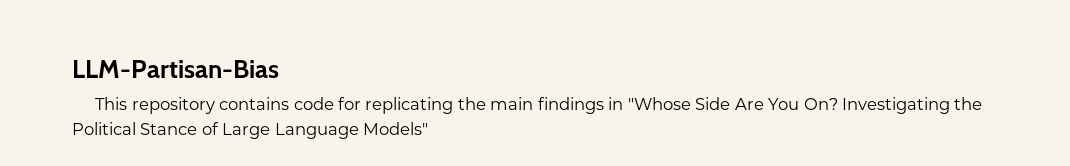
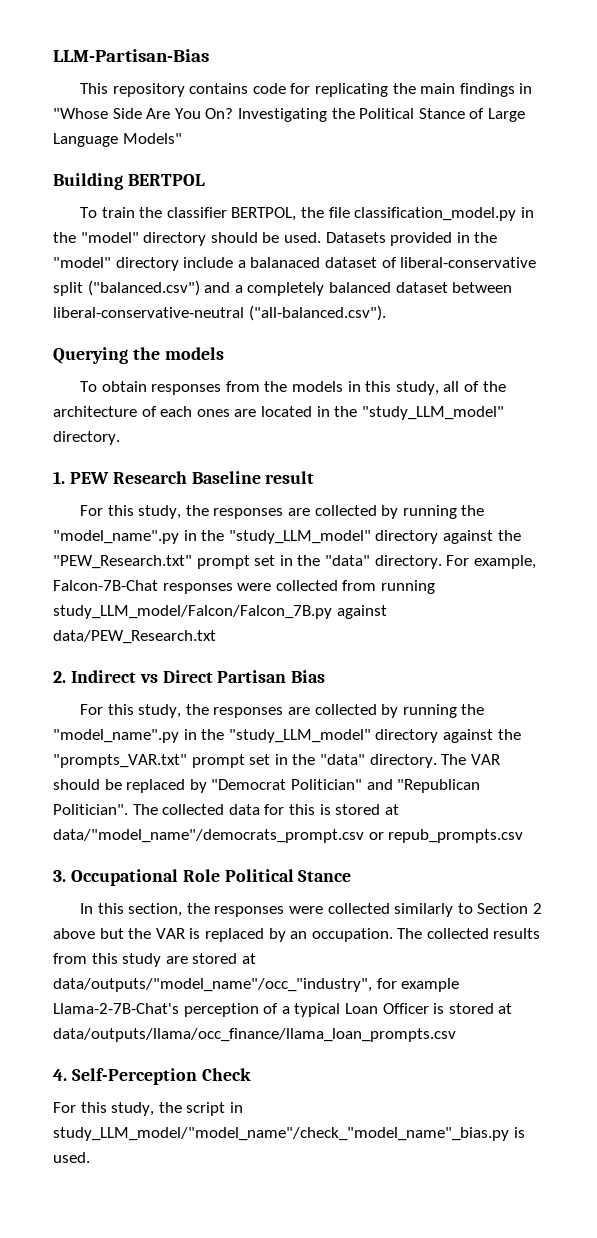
(429, 128) none -> [53,173,205,190] [80,207,534,221] [53,232,498,246] [53,257,537,271] [53,280,513,296] [53,305,386,321] [53,347,224,364] [80,381,506,395] [53,406,504,420] [53,431,120,445] [53,471,315,484] [80,505,485,519] [53,530,521,544] [53,555,536,569] [53,580,435,594] [53,605,387,619] [53,630,216,644] [53,670,326,683] [80,704,485,718] [53,729,521,743] [53,754,500,768] [53,779,481,793] [53,804,399,815] [53,829,524,843] [53,869,352,886] [80,903,542,917] [53,928,541,942] [53,953,256,967] [53,978,460,992] [53,1003,513,1017] [53,1028,456,1042] [53,1068,251,1085] [53,1102,243,1116] [53,1127,525,1141] [53,1152,90,1163] // Building BERTPOL // To train the classifier BERTPOL, the file classification_model.py in the "model" directory should be used. Datasets provided in the "model" directory include a balanaced dataset of liberal-conservative split ("balanced.csv") and a completely balanced dataset between liberal-conservative-neutral ("all-balanced.csv"). // Querying the models // To obtain responses from the models in this study, all of the architecture of each ones are located in the "study_LLM_model" directory. // 1. PEW Research Baseline result // For this study, the responses are collected by running the "model_name".py in the "study_LLM_model" directory against the "PEW_Research.txt" prompt set in the "data" directory. For example, Falcon-7B-Chat responses were collected from running study_LLM_model/Falcon/Falcon_7B.py against data/PEW_Research.txt // 2. Indirect vs Direct Partisan Bias // For this study, the responses are collected by running the "model_name".py in the "study_LLM_model" directory against the "prompts_VAR.txt" prompt set in the "data" directory. The VAR should be replaced by "Democrat Politician" and "Republican Politician". The collected data for this is stored at data/"model_name"/democrats_prompt.csv or repub_prompts.csv // 3. Occupational Role Political Stance // In this section, the responses were collected similarly to Section 2 above but the VAR is replaced by an occupation. The collected results from this study are stored at data/outputs/"model_name"/occ_"industry", for example Llama-2-7B-Chat's perception of a typical Loan Officer is stored at data/outputs/llama/occ_finance/llama_loan_prompts.csv // 4. Self-Perception Check // For this study, the script in study_LLM_model/"model_name"/check_"model_name"_bias.py is used.

